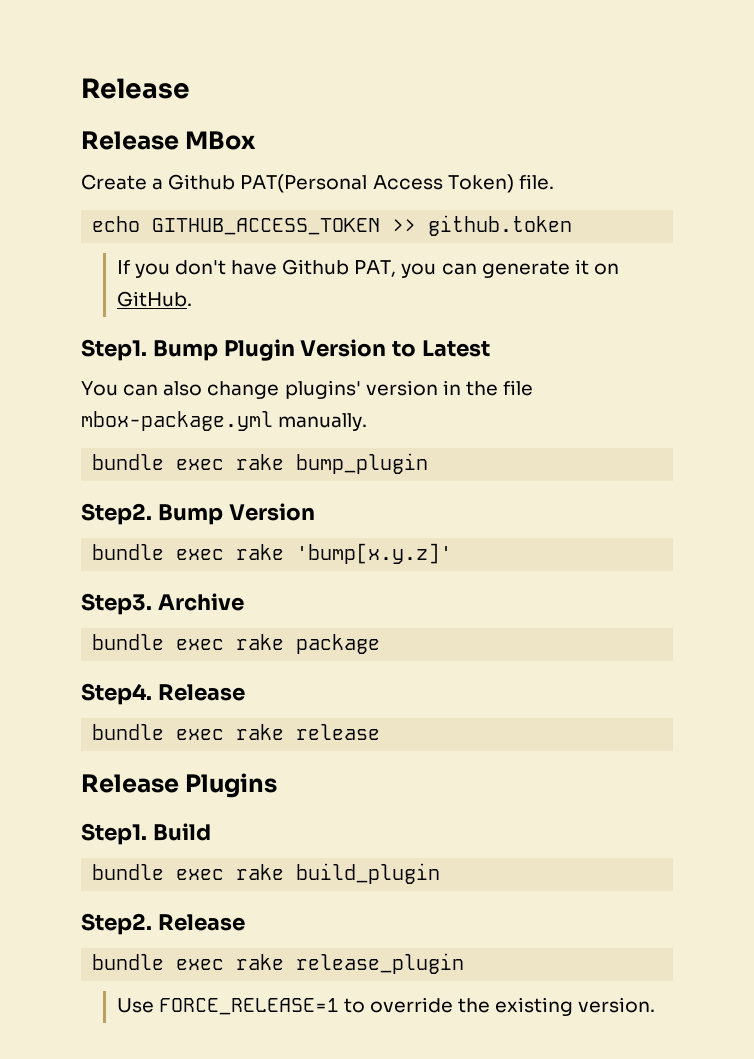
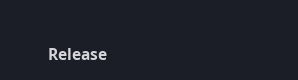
[81,78,190,99] [81,131,257,150] [81,174,554,193] [92,215,573,236] [116,259,619,278] [116,291,192,307] [81,339,491,361] [81,380,534,399] [81,411,368,431] [92,453,429,474] [81,503,315,525] [92,543,453,564] [81,593,244,615] [92,634,381,654] [81,683,245,705] [92,724,381,740] [81,773,278,798] [81,823,211,845] [92,863,441,884] [81,913,245,935] [92,953,465,974] [116,997,656,1016] Release // Release MBox // Create a Github PAT(Personal Access Token) file. // echo GITHUB_ACCESS_TOKEN >> github.token // If you don't have Github PAT, you can generate it on GitHub. // Step1. Bump Plugin Version to Latest // You can also change plugins' version in the file mbox-package.yml manually. // bundle exec rake bump_plugin // Step2. Bump Version // bundle exec rake 'bump[x.y.z]' // Step3. Archive // bundle exec rake package // Step4. Release // bundle exec rake release // Release Plugins // Step1. Build // bundle exec rake build_plugin // Step2. Release // bundle exec rake release_plugin // Use FORCE_RELEASE=1 to override the existing version. -> [48,48,107,60] Release

